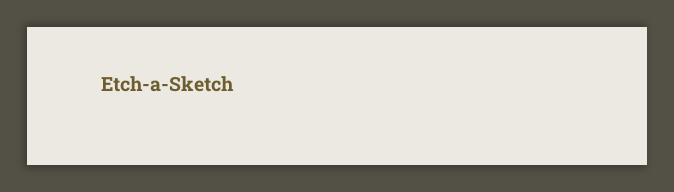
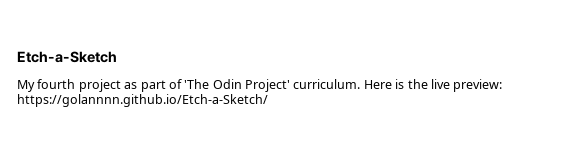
(234, 84) none -> [17,79,503,92] [17,94,268,107] // My fourth project as part of 'The Odin Project' curriculum. Here is the live preview: https://golannnn.github.io/Etch-a-Sketch/

